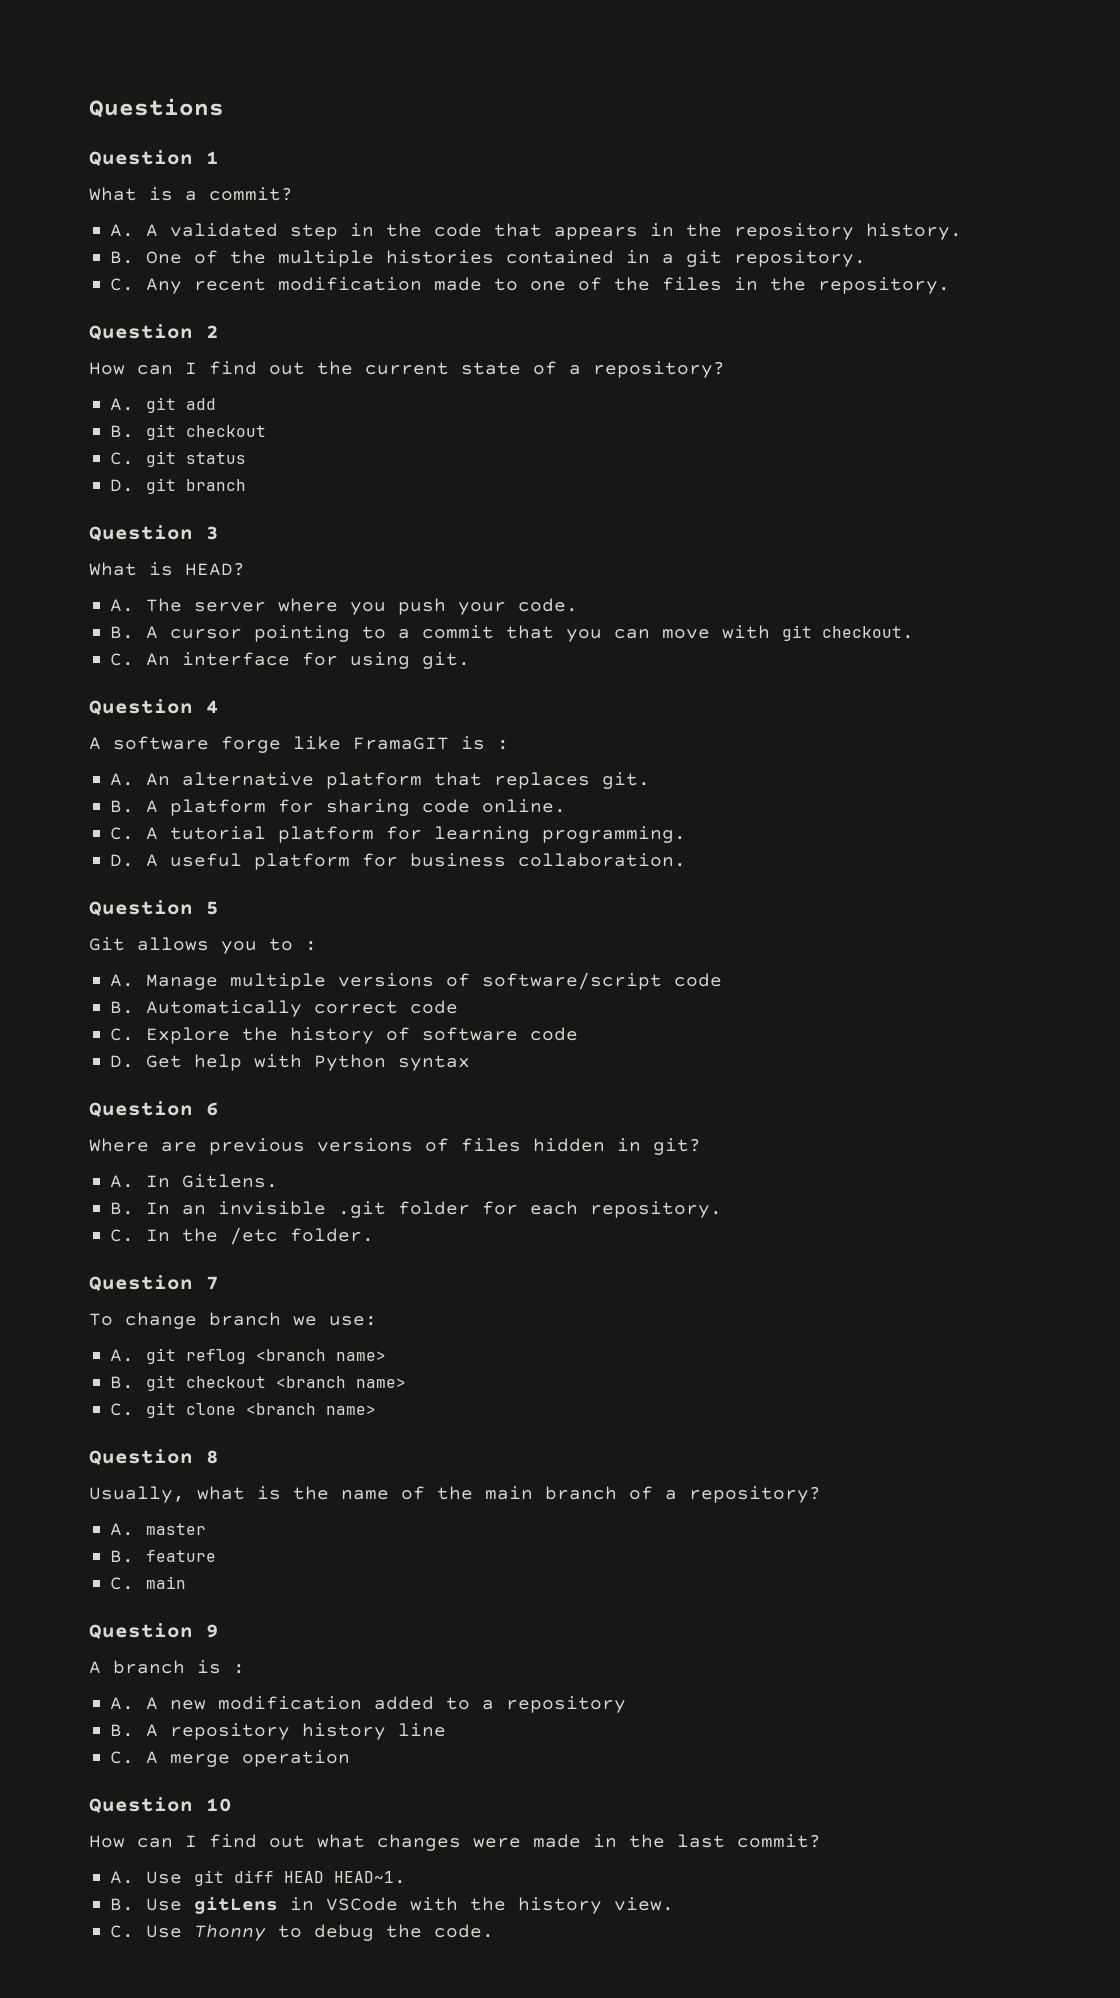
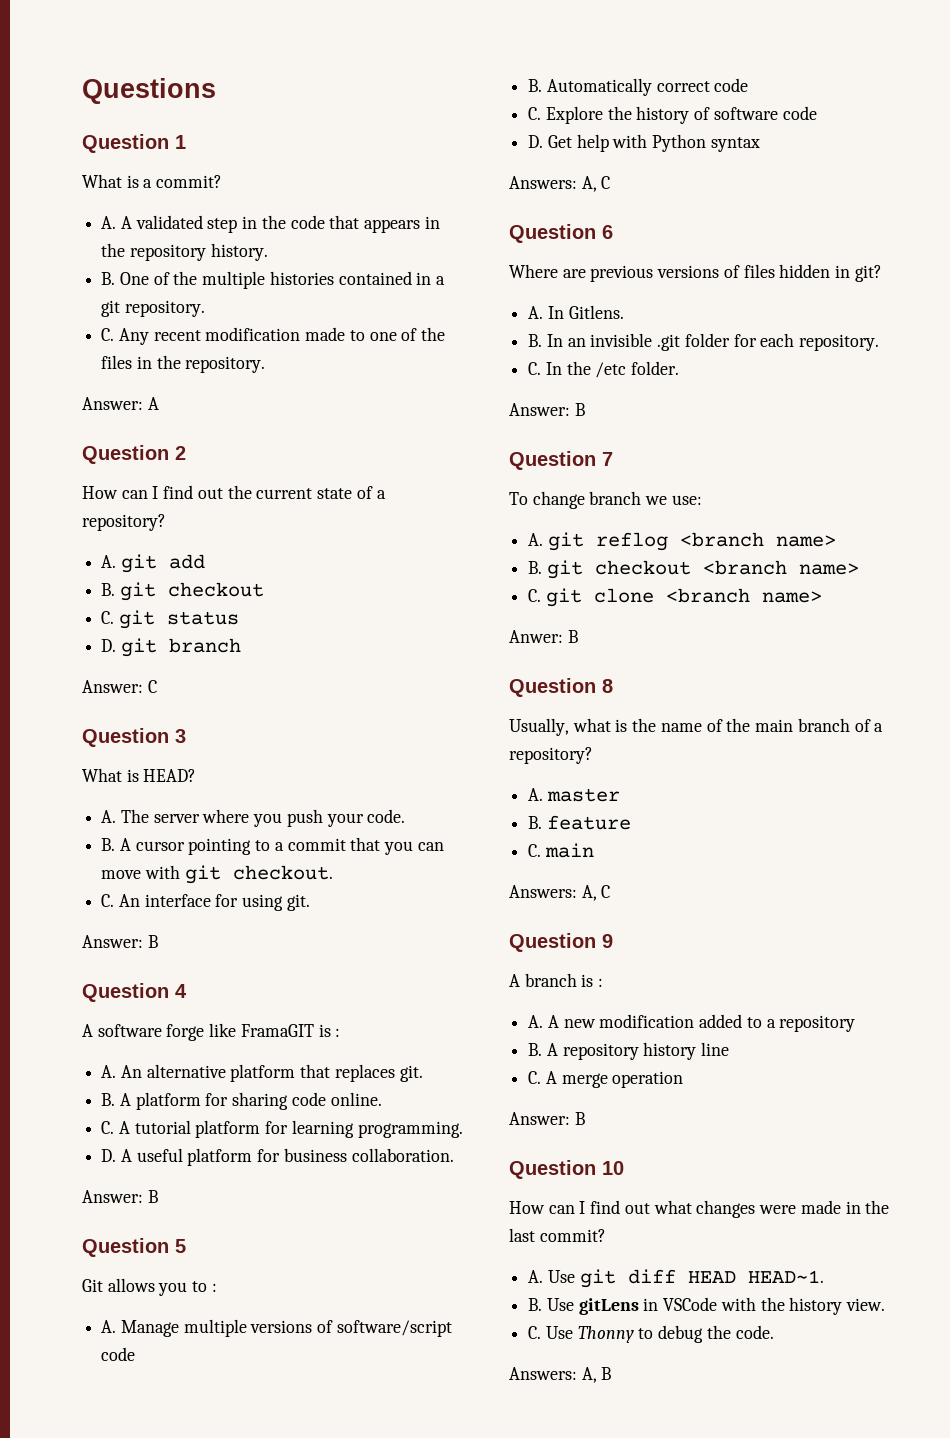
(951, 285) none -> [82,397,159,410] // Answer: A
(247, 485) none -> [82,680,157,693] // Answer: C
(471, 660) none -> [82,935,158,948] // Answer: B
(687, 860) none -> [82,1190,158,1203] // Answer: B
(471, 1063) none -> [509,176,611,192] // Answers: A, C
(375, 1235) none -> [509,403,585,416] // Answer: B
(377, 1410) none -> [509,630,578,643] // Anwer: B
(187, 1582) none -> [509,885,611,901] // Answers: A, C
(351, 1758) none -> [509,1112,585,1125] // Answer: B
(495, 1931) none -> [509,1367,612,1383] // Answers: A, B

